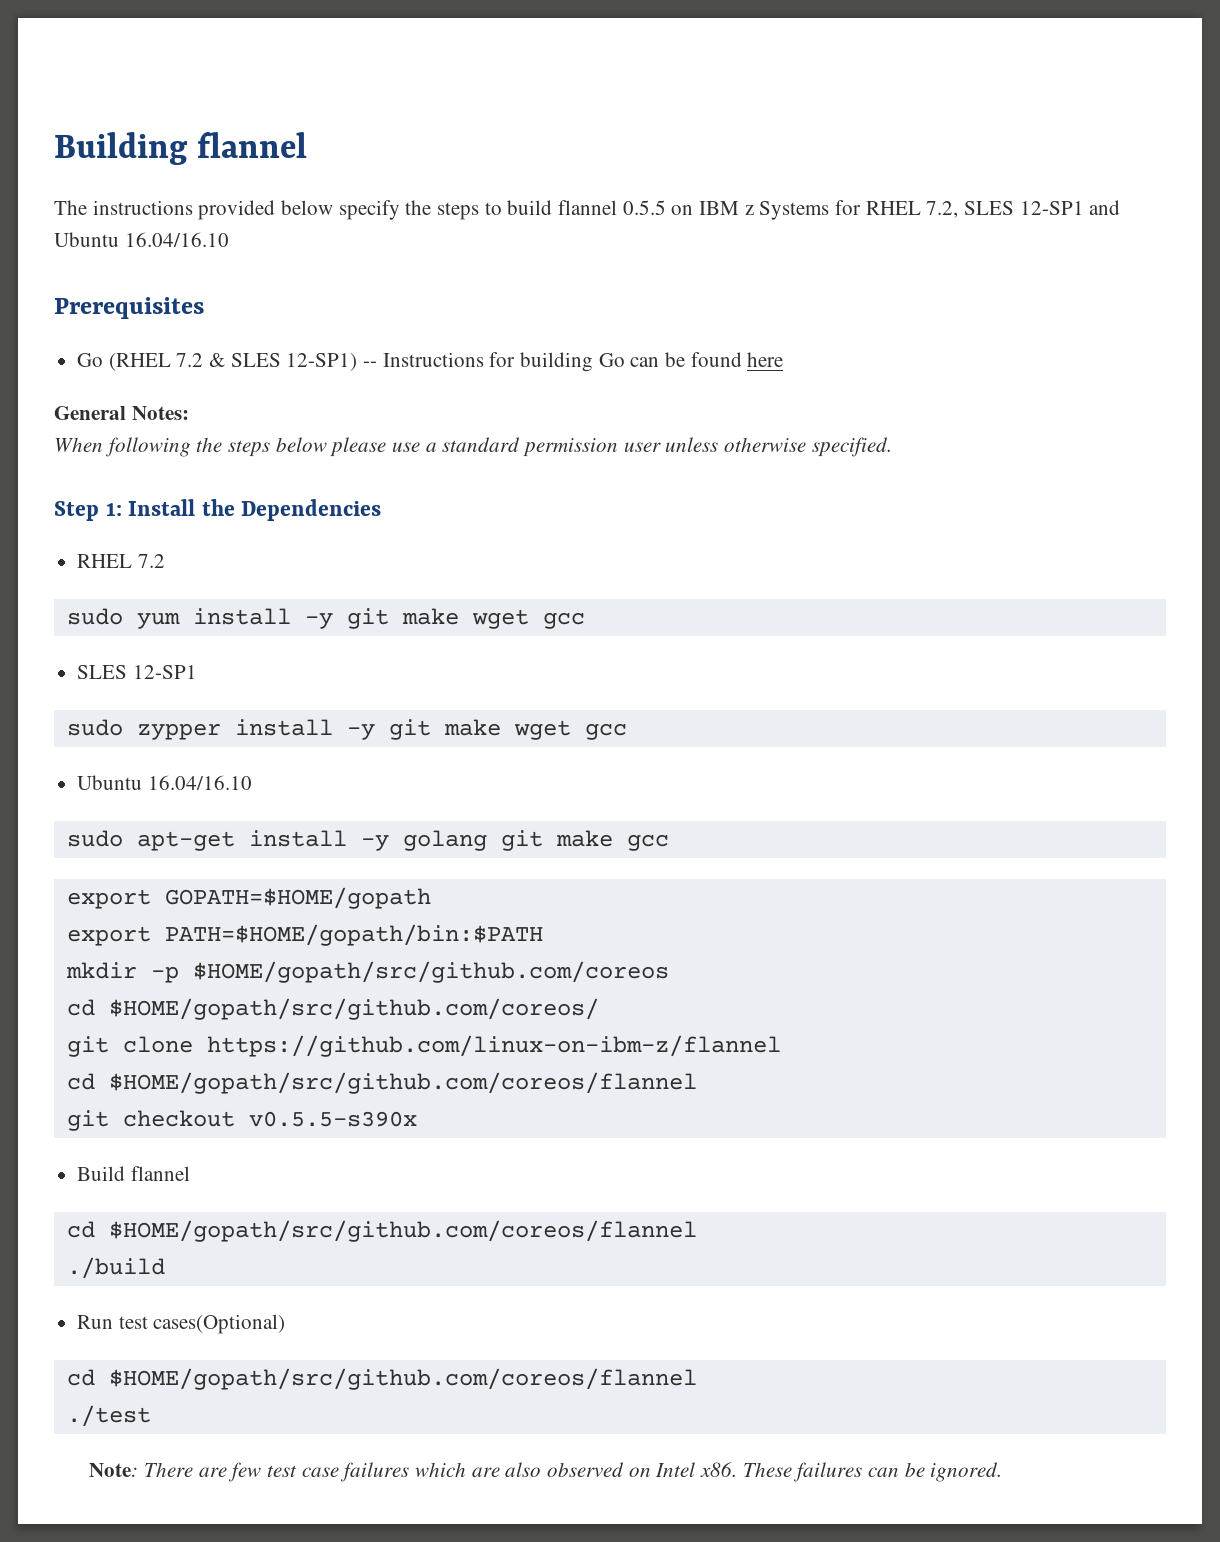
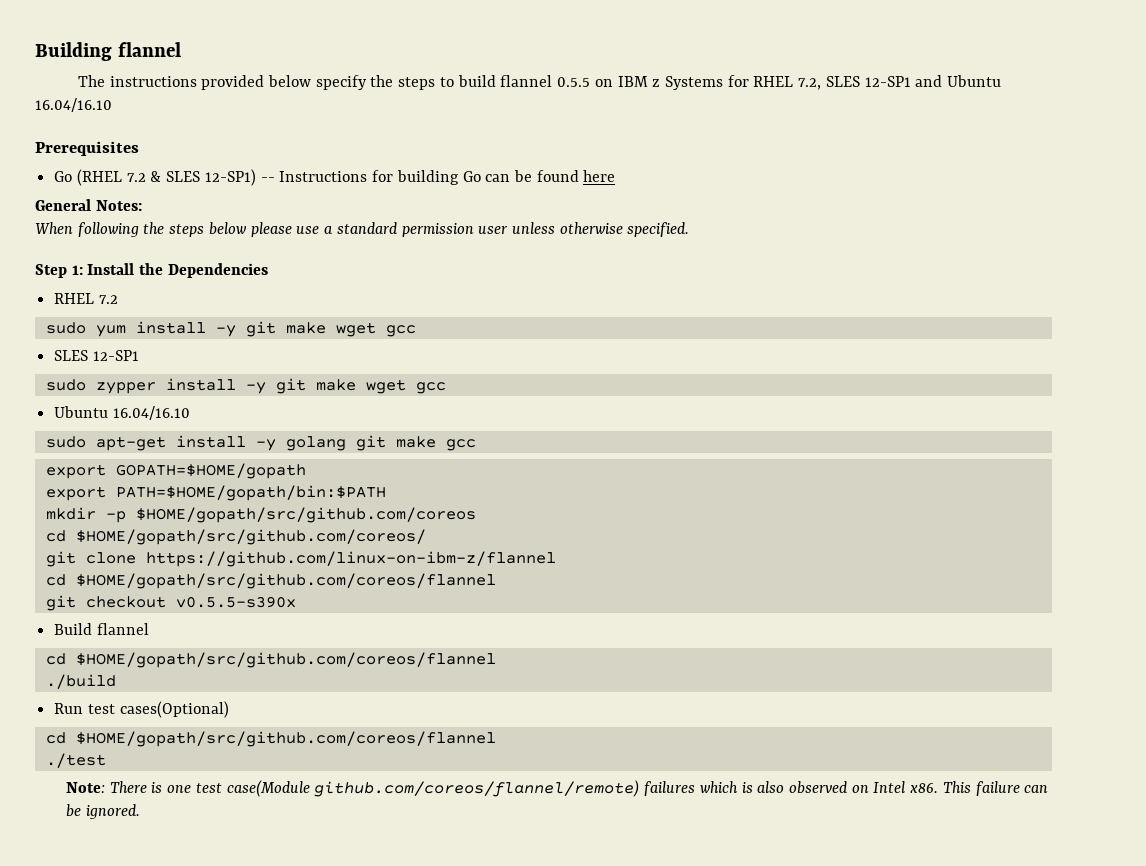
[198,1462,339,1482] are few test case -> [151,780,640,797] is one test case(Module github.com/coreos/flannel/remote)
[471,1467,500,1477] are -> [741,782,753,793] is
[742,1462,863,1482] These failures -> [942,781,1020,796] This failure

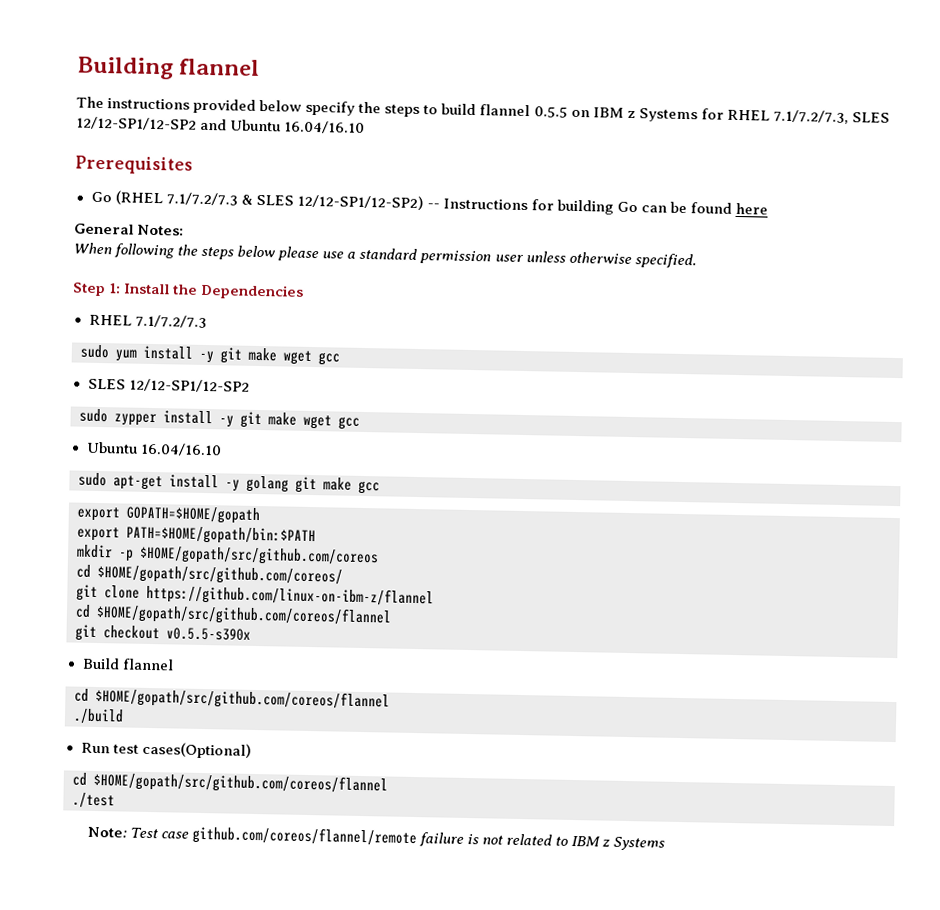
[798,76,911,90] 7.2, SLES 12-SP1 -> [772,109,890,125] [76,116,197,131] 7.1/7.2/7.3, SLES 12/12-SP1/12-SP2
[126,173,146,182] 7.2 -> [165,192,238,206] 7.1/7.2/7.3
[204,169,256,186] 12-SP1) -> [296,193,424,211] 12/12-SP1/12-SP2)
[98,295,118,304] 7.2 -> [134,314,207,329] 7.1/7.2/7.3
[92,350,139,361] 12-SP1 -> [128,378,250,393] 12/12-SP1/12-SP2
[109,780,1049,797] [65,804,140,819] There is one test case(Module github.com/coreos/flannel/remote) failures which is also observed on Intel x86. This failure can be ignored. -> [129,825,666,851] Test case github.com/coreos/flannel/remote failure is not related to IBM z Systems

